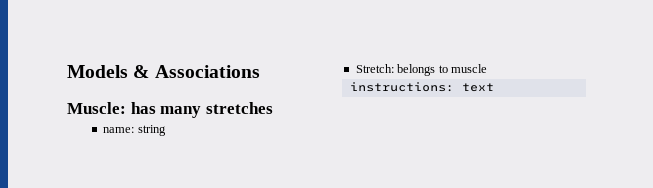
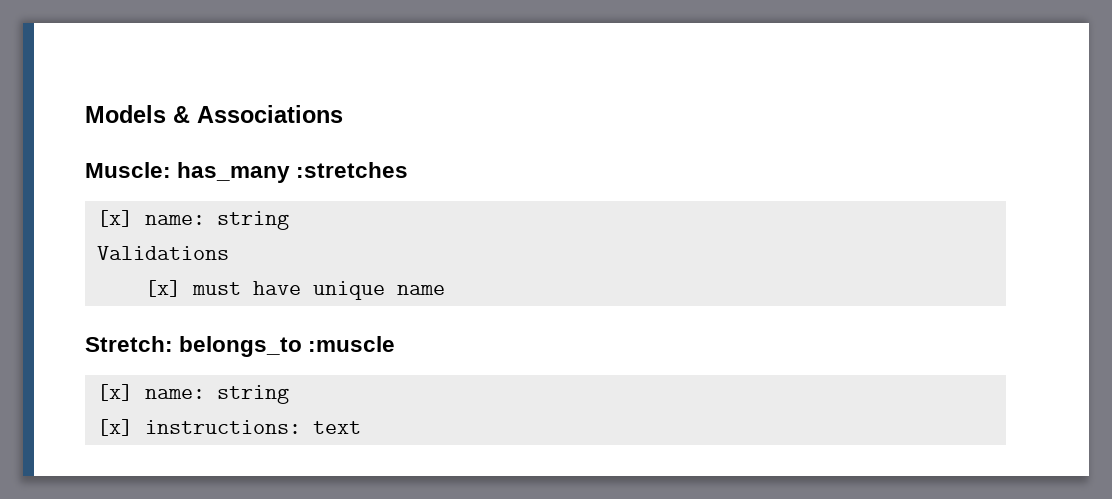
[130,102,273,118] [103,125,166,136] [355,64,487,76] has many stretches // name: string // Stretch: belongs to muscle // -> [177,162,409,183] [97,210,290,230] [97,246,230,260] [145,280,446,300] [85,336,396,357] [97,384,290,404] [97,419,134,436] has_many :stretches // [x] name: string // Validations // [x] must have unique name // Stretch: belongs_to :muscle // [x] name: string // [x]

